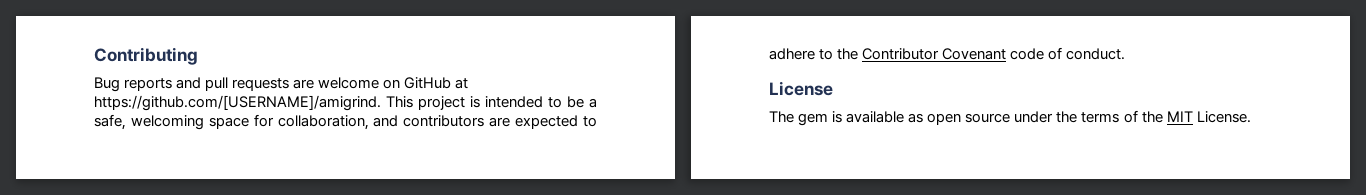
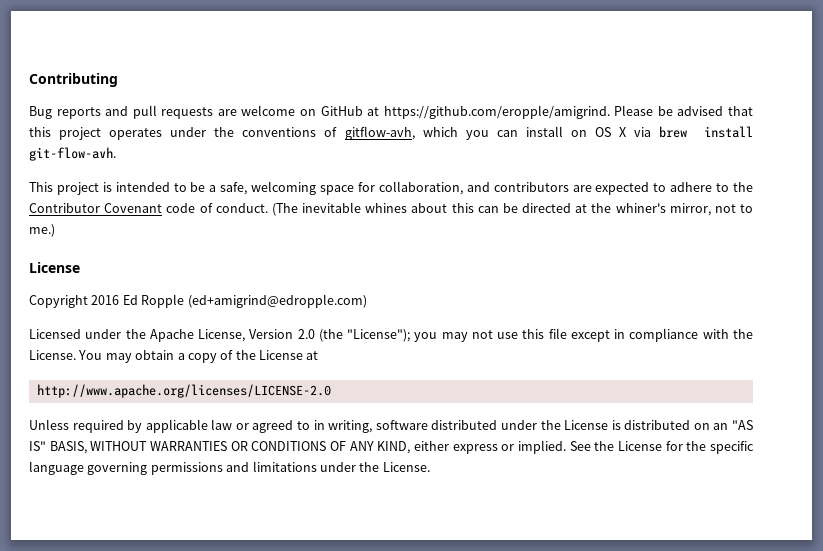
[94,95,381,111] https://github.com/[USERNAME]/amigrind. -> [383,105,753,119] [29,126,753,140] [29,147,116,161] https://github.com/eropple/amigrind. Please be advised that this project operates under the conventions of gitflow-avh, which you can install on OS X via brew install git-flow-avh. //
[769,81,833,96] [769,110,1193,126] // License // The gem is available as open source under the terms of the MIT -> [271,202,753,216] [29,224,55,237] [29,262,80,273] [29,294,367,308] [29,328,754,342] [29,350,319,363] [36,384,331,398] [29,419,753,433] [29,440,754,454] [29,461,380,475] (The inevitable whines about this can be directed at the whiner's mirror, not to me.) // License // Copyright 2016 Ed Ropple (ed+amigrind@edropple.com) // Licensed under the Apache License, Version 2.0 (the "License"); you may not use this file except in compliance with the License. You may obtain a copy of the License at // http://www.apache.org/licenses/LICENSE-2.0 // Unless required by applicable law or agreed to in writing, software distributed under the License is distributed on an "AS IS" BASIS, WITHOUT WARRANTIES OR CONDITIONS OF ANY KIND, either express or implied. See the License for the specific language governing permissions and limitations under the

